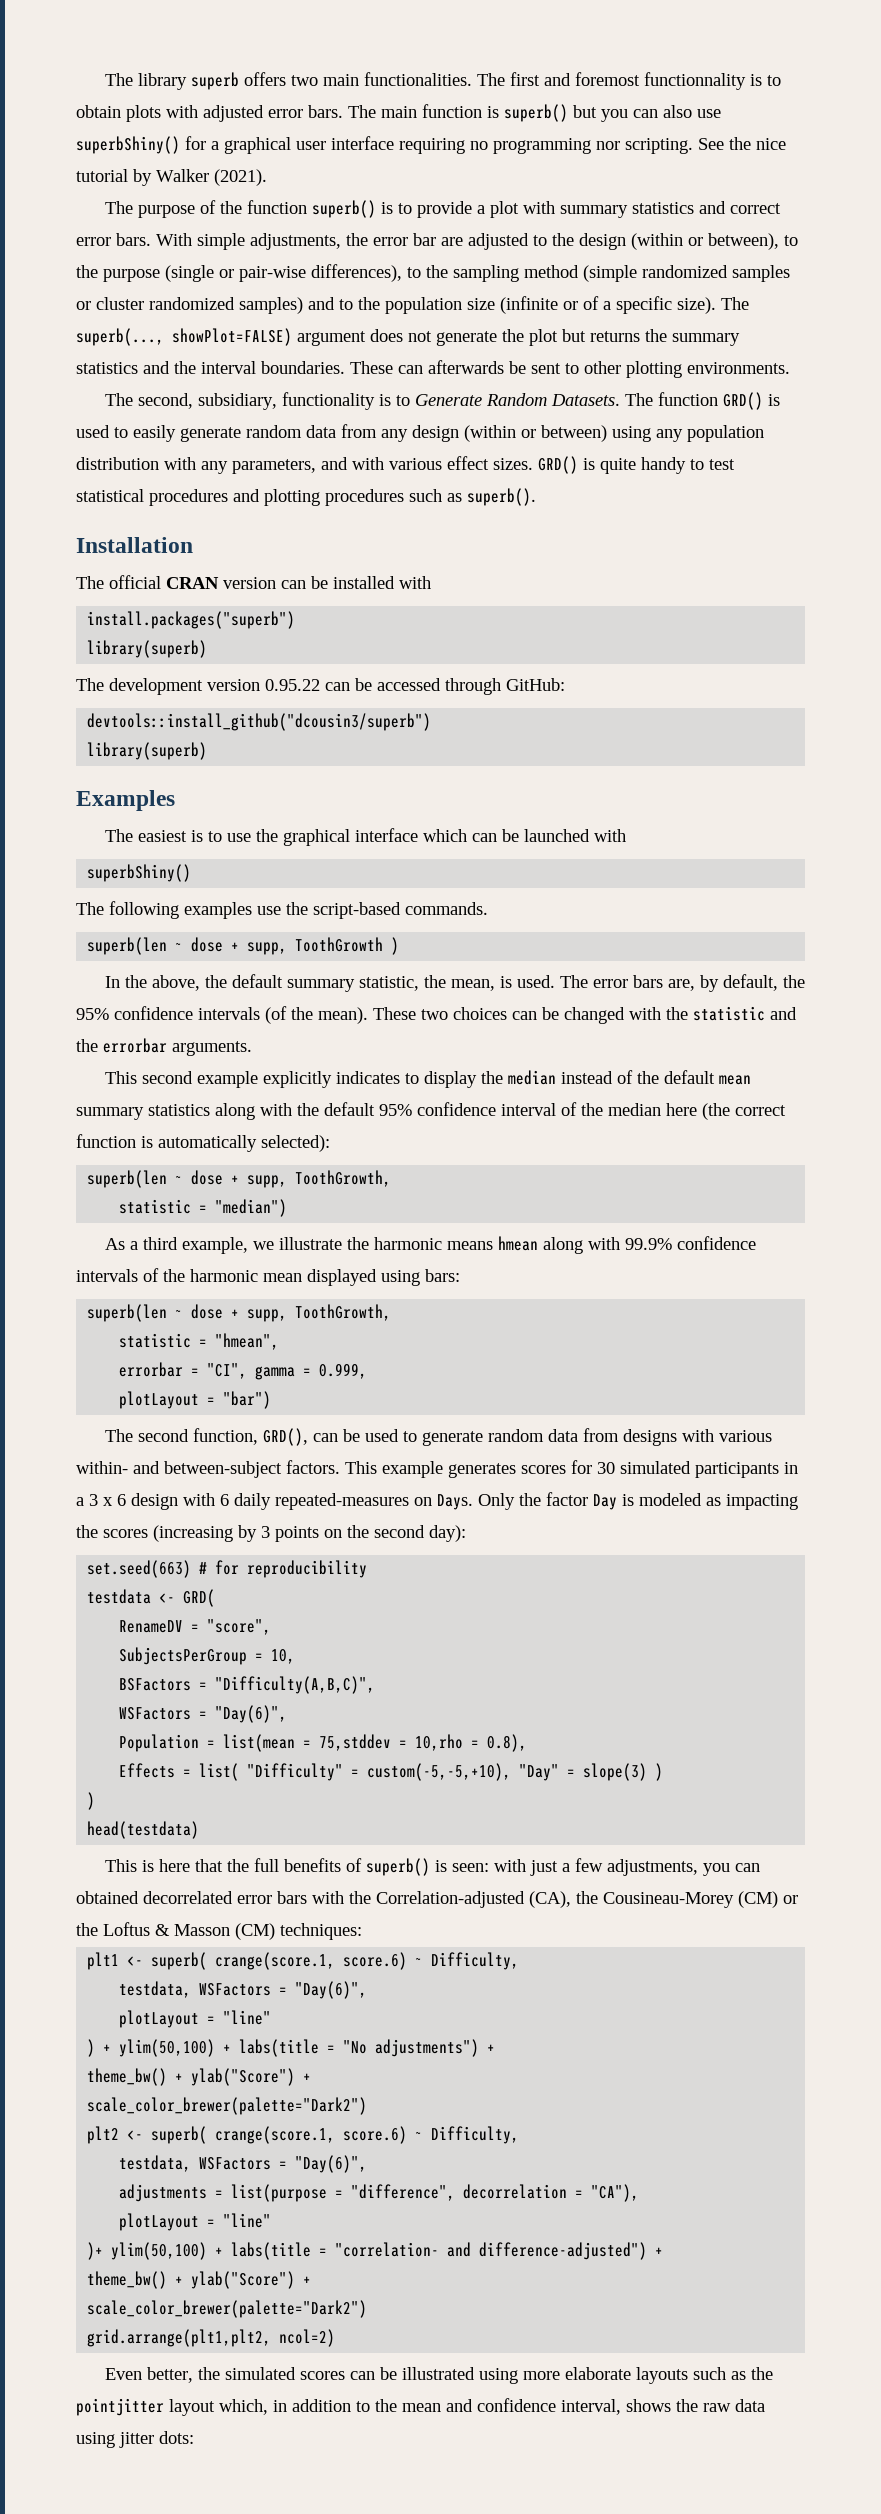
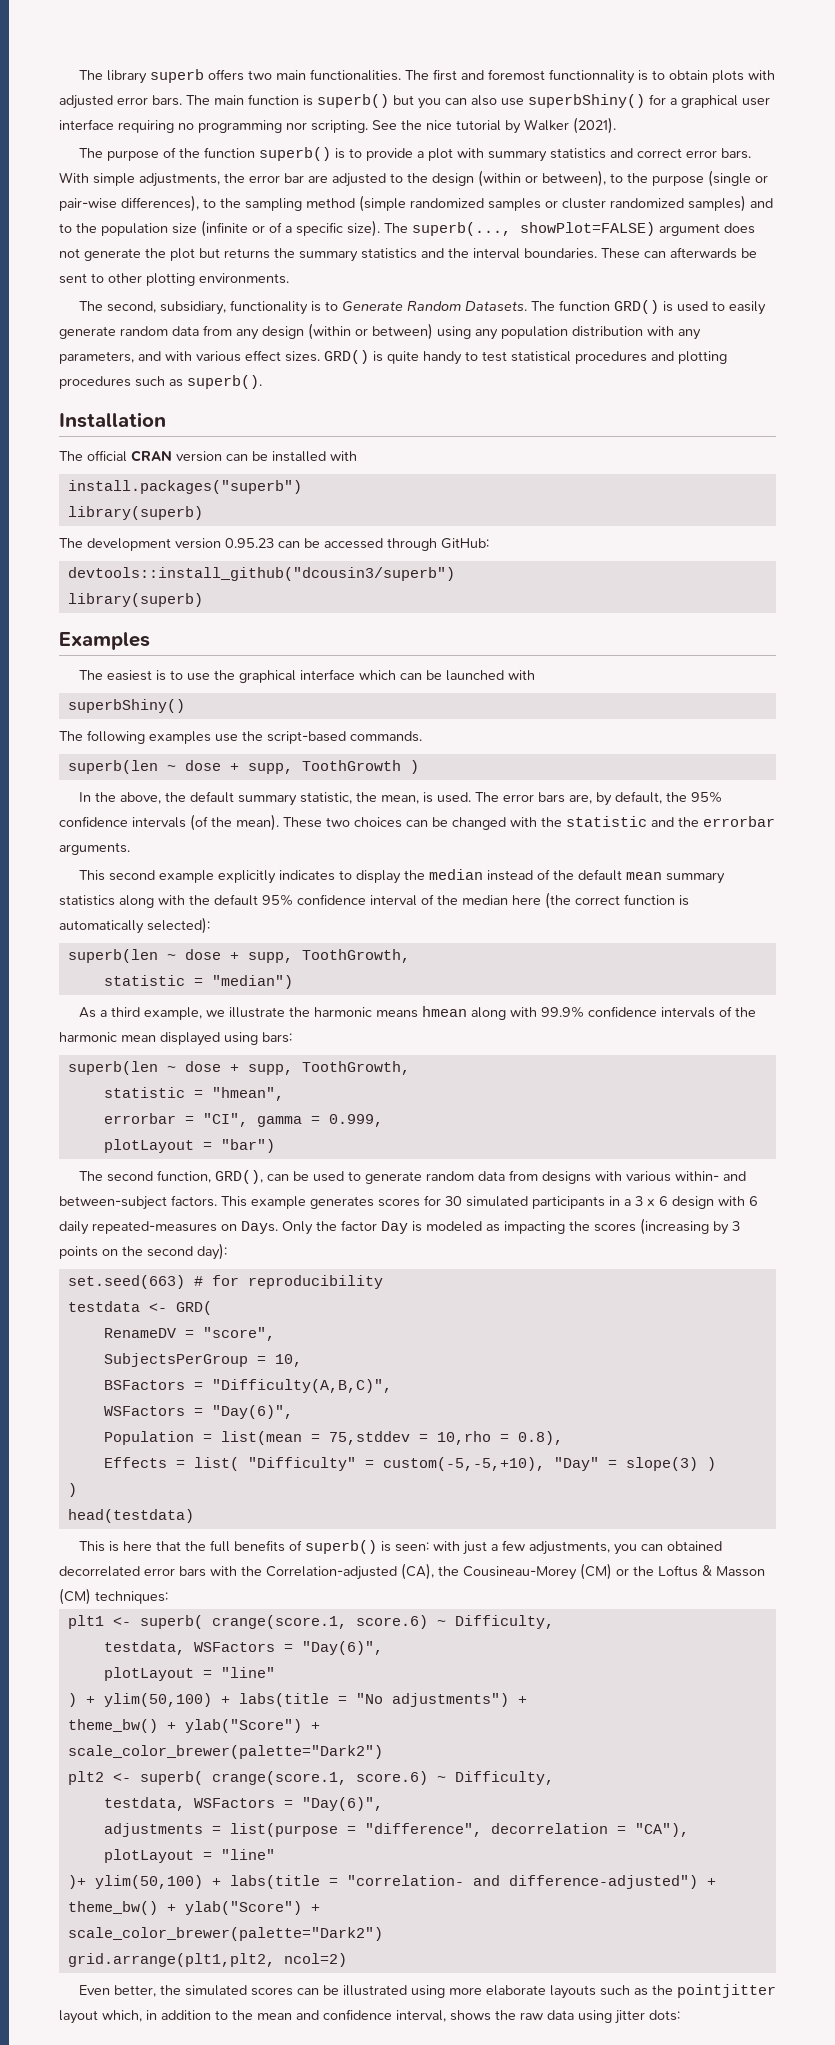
[265,679,320,691] 0.95.22 -> [225,538,274,548] 0.95.23

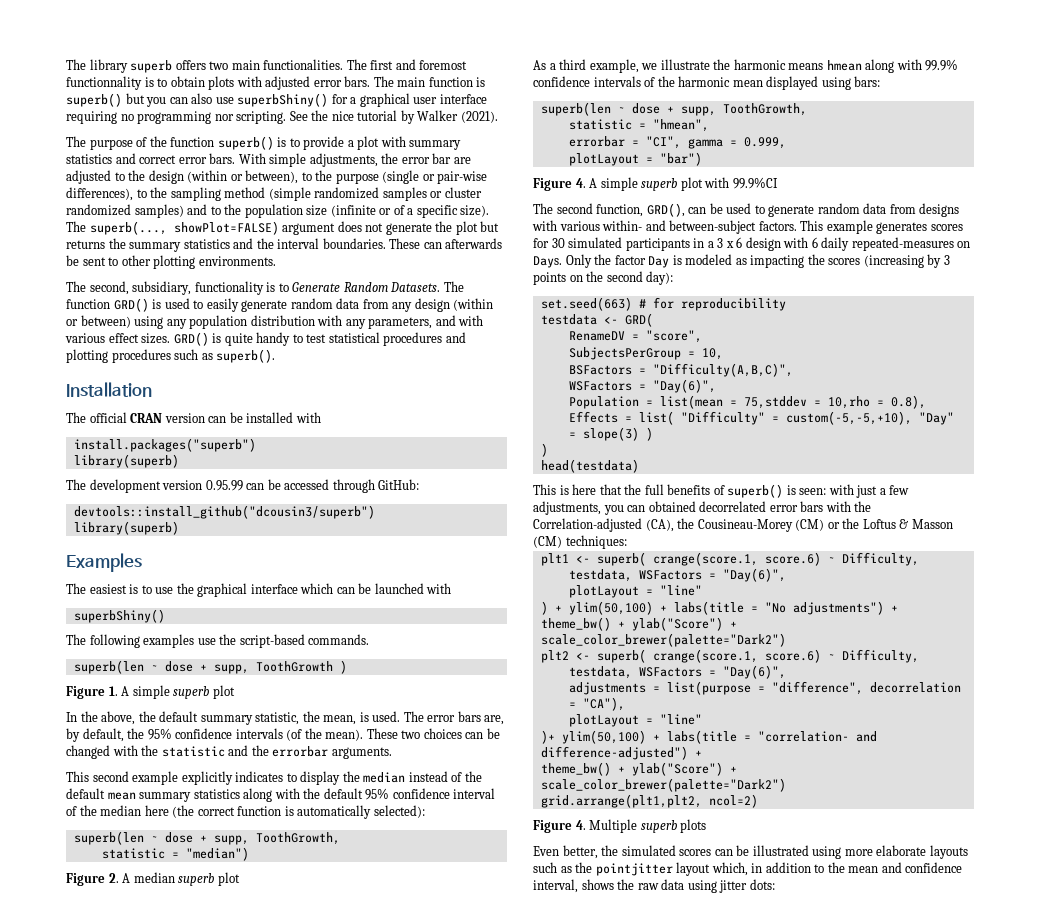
[225,538,274,548] 0.95.23 -> [205,480,243,491] 0.95.99
(419, 767) none -> [66,685,235,699] // Figure 1. A simple superb plot
(293, 982) none -> [66,872,240,886] // Figure 2. A median superb plot
(275, 1146) none -> [533,177,778,191] // Figure 4. A simple superb plot with 99.9%CI
(347, 1960) none -> [533,819,707,833] // Figure 4. Multiple superb plots

